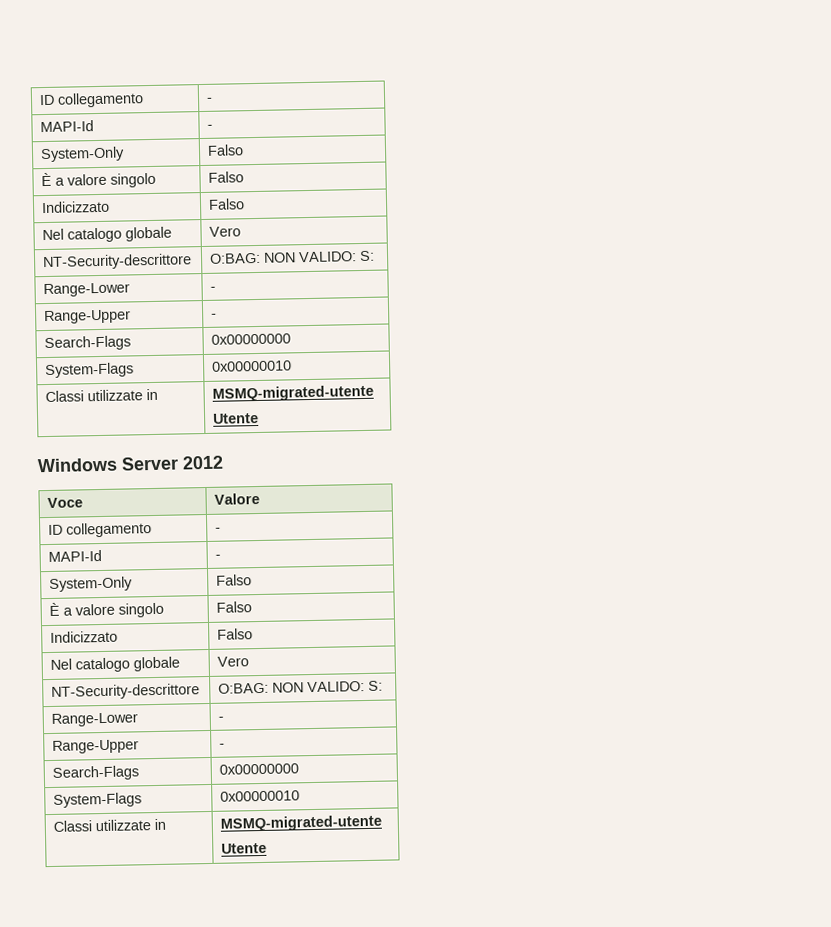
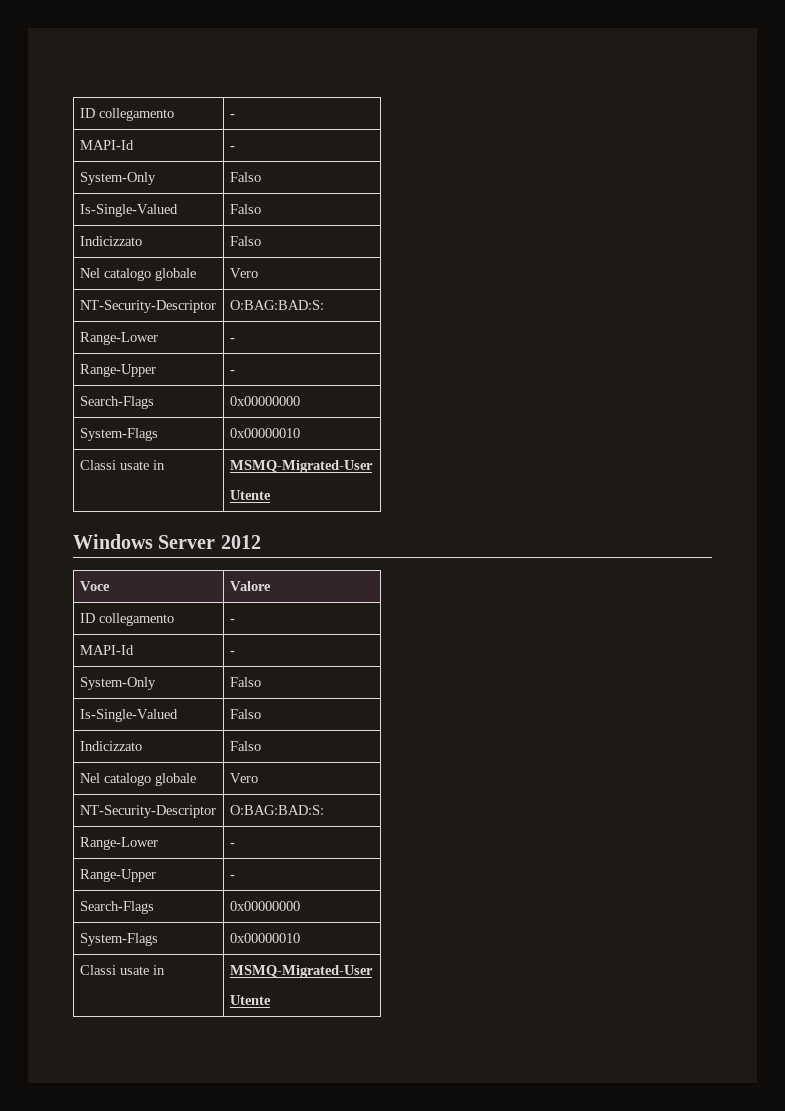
[39,92,145,108] [207,97,214,102] [40,120,95,133] [207,124,214,129] [40,146,126,163] [207,144,245,156] [41,172,157,188] [208,171,245,183] [41,200,111,214] [208,198,246,210] [42,226,173,243] [209,226,242,237] [42,253,193,271] [209,250,376,264] [43,282,131,298] [210,286,217,291] [44,309,132,325] [211,313,218,318] [44,335,132,352] [211,333,292,345] [45,362,135,379] [212,360,293,372] [45,388,159,403] [212,384,375,402] ID collegamento | - // MAPI-Id | - // System-Only | Falso // È a valore singolo | Falso // Indicizzato | Falso // Nel catalogo globale | Vero // NT-Security-descrittore | O:BAG: NON VALIDO: S: // Range-Lower | - // Range-Upper | - // Search-Flags | 0x00000000 // System-Flags | 0x00000010 // Classi utilizzate in | MSMQ-migrated-utente -> [79,108,174,121] [229,114,235,118] [79,140,134,150] [229,146,235,150] [79,172,156,185] [229,172,261,182] [79,204,178,217] [229,204,261,214] [79,236,142,246] [229,236,261,246] [79,268,196,281] [229,268,258,278] [79,300,216,313] [229,300,324,310] [79,332,158,345] [229,338,235,342] [79,364,156,377] [229,370,235,374] [79,396,154,409] [229,396,300,406] [79,428,158,441] [229,428,300,438] [79,460,165,470] [229,460,373,473] ID collegamento | - // MAPI-Id | - // System-Only | Falso // Is-Single-Valued | Falso // Indicizzato | Falso // Nel catalogo globale | Vero // NT-Security-Descriptor | O:BAG:BAD:S: // Range-Lower | - // Range-Upper | - // Search-Flags | 0x00000000 // System-Flags | 0x00000010 // Classi usate in | MSMQ-Migrated-User
[49,602,165,618] [216,601,253,613] [50,630,119,643] [217,628,254,640] [50,656,181,673] [217,656,250,667] [51,683,201,700] [218,680,384,694] [51,712,139,727] [218,716,225,721] [52,739,140,754] [219,743,226,748] [52,765,140,781] [219,763,300,775] [53,792,143,808] [220,790,301,802] [53,818,167,832] [220,814,383,832] È a valore singolo | Falso // Indicizzato | Falso // Nel catalogo globale | Vero // NT-Security-descrittore | O:BAG: NON VALIDO: S: // Range-Lower | - // Range-Upper | - // Search-Flags | 0x00000000 // System-Flags | 0x00000010 // Classi utilizzate in | MSMQ-migrated-utente -> [79,709,178,722] [229,709,261,719] [79,741,142,751] [229,741,261,751] [79,773,196,786] [229,773,258,783] [79,805,216,818] [229,805,324,815] [79,837,158,850] [229,843,235,847] [79,869,156,882] [229,875,235,879] [79,901,154,914] [229,901,300,911] [79,933,158,946] [229,933,300,943] [79,965,165,975] [229,965,373,978] Is-Single-Valued | Falso // Indicizzato | Falso // Nel catalogo globale | Vero // NT-Security-Descriptor | O:BAG:BAD:S: // Range-Lower | - // Range-Upper | - // Search-Flags | 0x00000000 // System-Flags | 0x00000010 // Classi usate in | MSMQ-Migrated-User

